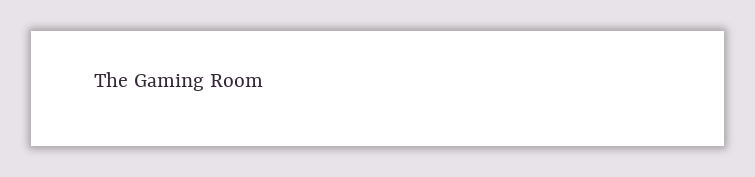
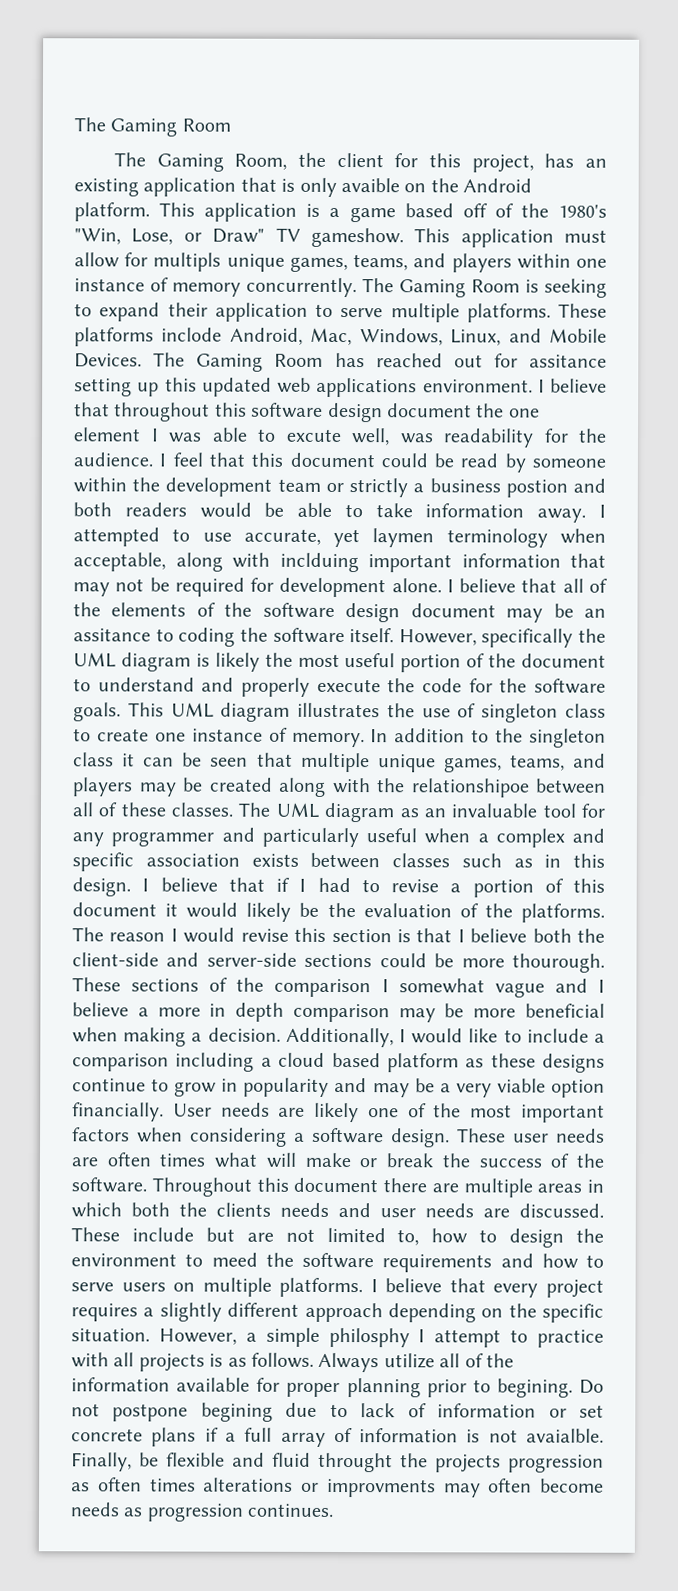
[94,72,264,91] The Gaming Room -> [74,117,231,137] [114,152,607,173] [74,177,533,197] [74,202,608,223] [74,227,607,248] [74,252,607,273] [74,277,607,298] [74,302,607,323] [74,327,607,347] [74,352,607,372] [74,377,607,398] [74,402,540,423] [73,427,607,448] [73,452,606,473] [73,477,606,498] [73,502,606,523] [73,527,606,548] [73,552,606,573] [73,577,608,598] [73,602,606,623] [73,627,606,648] [73,652,606,673] [73,677,606,697] [73,702,606,723] [73,727,606,748] [73,752,607,773] [72,777,606,798] [72,802,606,823] [72,827,605,848] [72,852,605,872] [72,877,605,898] [72,902,605,923] [72,927,606,943] [72,952,605,973] [72,977,605,998] [72,1002,605,1023] [72,1027,605,1048] [72,1052,605,1073] [72,1077,606,1098] [72,1102,605,1123] [72,1127,605,1148] [71,1152,606,1168] [71,1177,604,1198] [71,1202,604,1218] [71,1227,604,1248] [71,1252,604,1273] [71,1277,604,1298] [71,1302,604,1323] [71,1327,604,1348] [71,1352,514,1373] [71,1377,604,1398] [71,1402,604,1422] [71,1427,604,1447] [71,1452,604,1473] [71,1477,604,1498] [70,1502,335,1522] The Gaming Room // The Gaming Room, the client for this project, has an existing application that is only avaible on the Android platform. This application is a game based off of the 1980's "Win, Lose, or Draw" TV gameshow. This application must allow for multipls unique games, teams, and players within one instance of memory concurrently. The Gaming Room is seeking to expand their application to serve multiple platforms. These platforms inclode Android, Mac, Windows, Linux, and Mobile Devices. The Gaming Room has reached out for assitance setting up this updated web applications environment. I believe that throughout this software design document the one element I was able to excute well, was readability for the audience. I feel that this document could be read by someone within the development team or strictly a business postion and both readers would be able to take information away. I attempted to use accurate, yet laymen terminology when acceptable, along with inclduing important information that may not be required for development alone. I believe that all of the elements of the software design document may be an assitance to coding the software itself. However, specifically the UML diagram is likely the most useful portion of the document to understand and properly execute the code for the software goals. This UML diagram illustrates the use of singleton class to create one instance of memory. In addition to the singleton class it can be seen that multiple unique games, teams, and players may be created along with the relationshipoe between all of these classes. The UML diagram as an invaluable tool for any programmer and particularly useful when a complex and specific association exists between classes such as in this design. I believe that if I had to revise a portion of this document it would likely be the evaluation of the platforms. The reason I would revise this section is that I believe both the client-side and server-side sections could be more thourough. These sections of the comparison I somewhat vague and I believe a more in depth comparison may be more beneficial when making a decision. Additionally, I would like to include a comparison including a cloud based platform as these designs continue to grow in popularity and may be a very viable option financially. User needs are likely one of the most important factors when considering a software design. These user needs are often times what will make or break the success of the software. Throughout this document there are multiple areas in which both the clients needs and user needs are discussed. These include but are not limited to, how to design the environment to meed the software requirements and how to serve users on multiple platforms. I believe that every project requires a slightly different approach depending on the specific situation. However, a simple philosphy I attempt to practice with all projects is as follows. Always utilize all of the information available for proper planning prior to begining. Do not postpone begining due to lack of information or set concrete plans if a full array of information is not avaialble. Finally, be flexible and fluid throught the projects progression as often times alterations or improvments may often become needs as progression continues.

